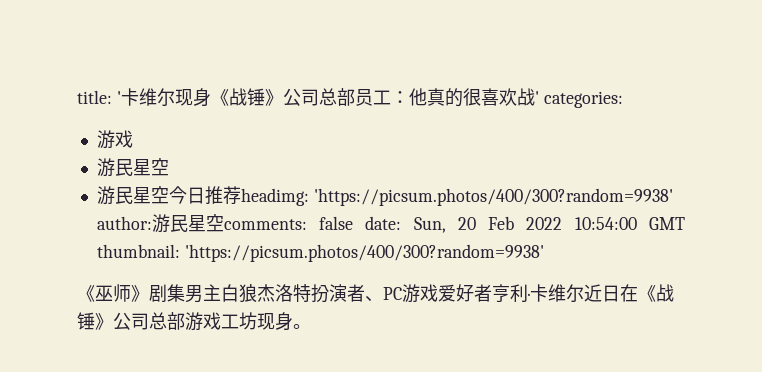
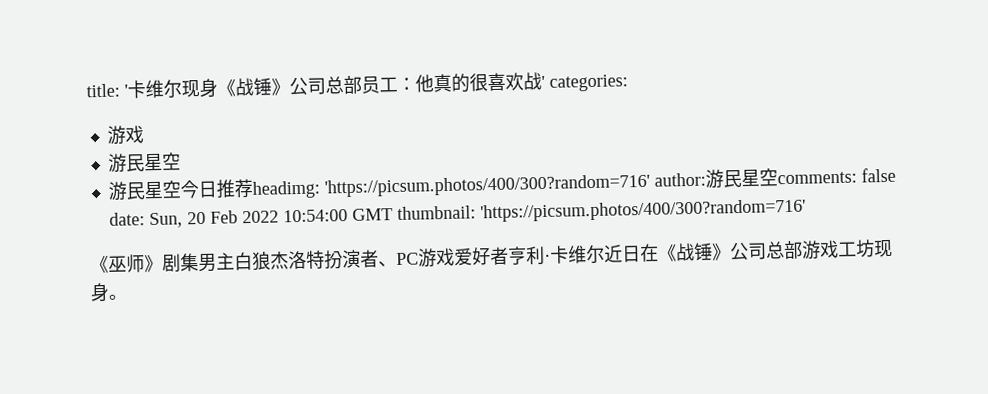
[313,188,673,206] 'https://picsum.photos/400/300?random=9938' -> [323,173,650,198] 'https://picsum.photos/400/300?random=716'
[184,244,544,262] 'https://picsum.photos/400/300?random=9938' -> [479,198,806,223] 'https://picsum.photos/400/300?random=716'

